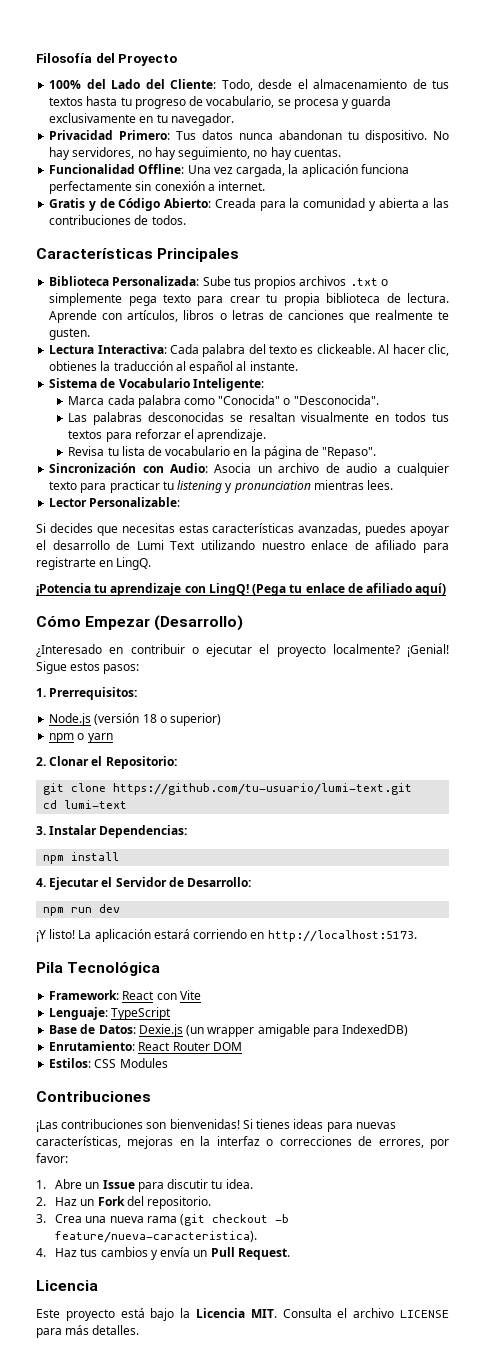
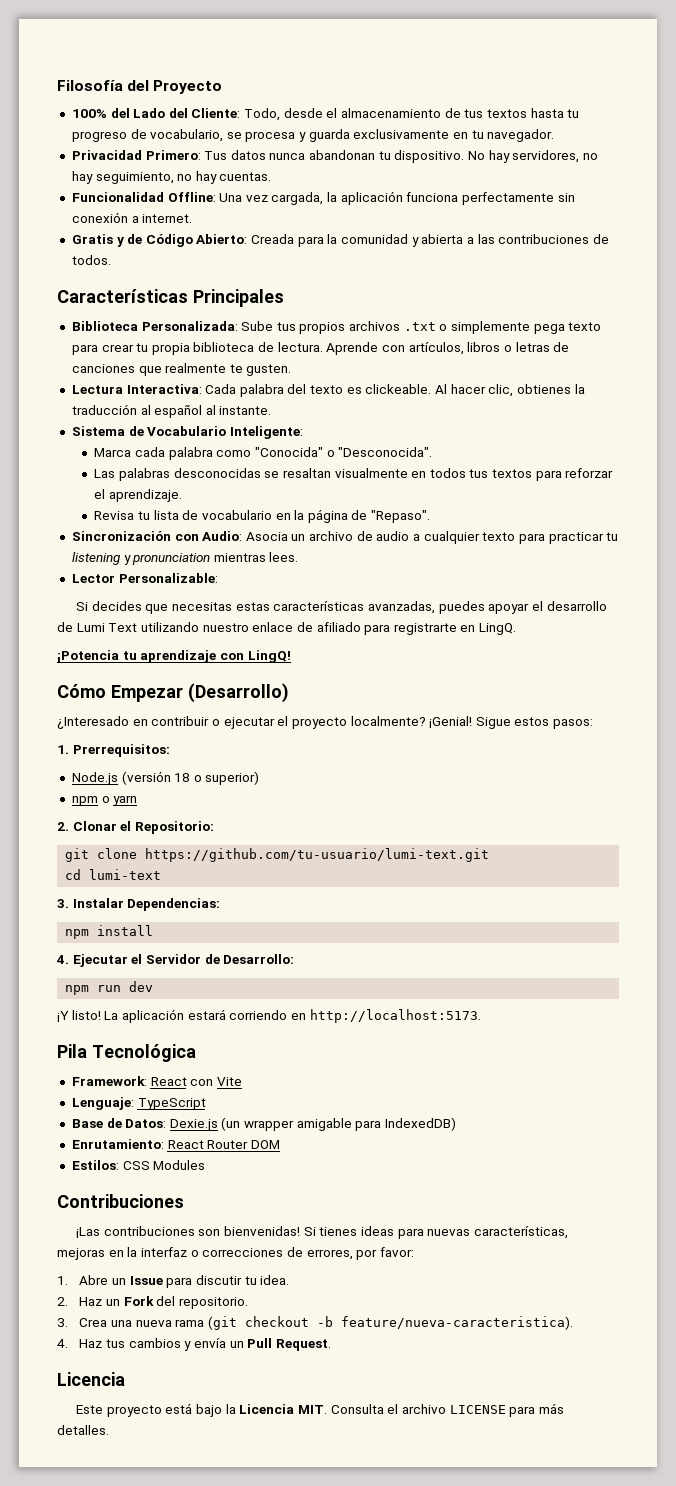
[252,583,447,596] (Pega tu enlace de afiliado aquí) -> (291, 656) none

